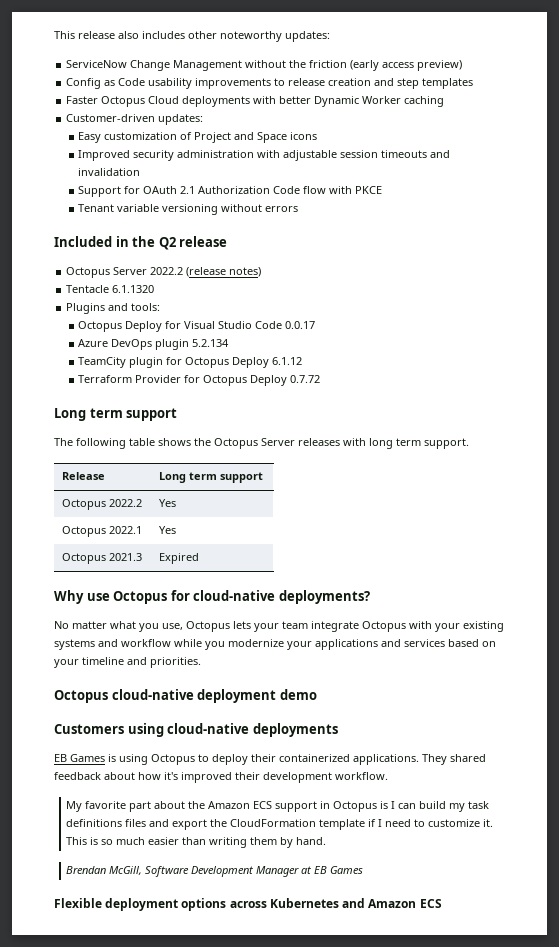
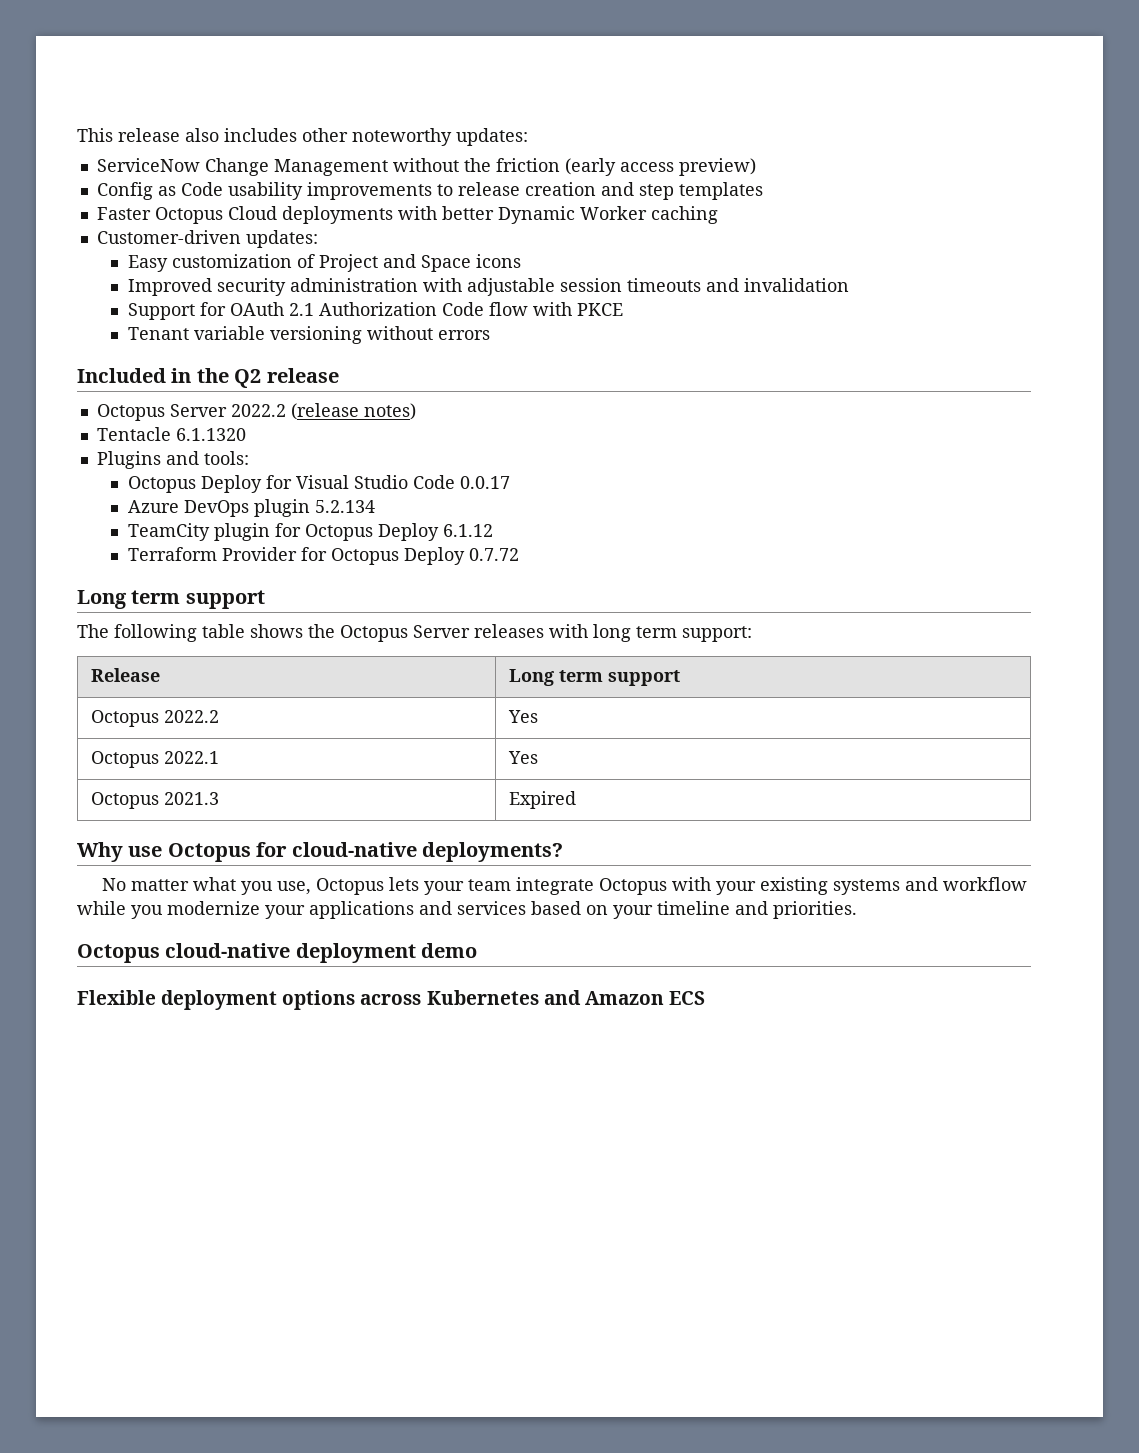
[424,438,469,449] support. -> [682,626,752,642] support:
[54,723,338,737] [54,754,486,765] [54,772,388,783] [66,801,490,812] [66,819,494,830] [66,837,327,848] [66,866,364,877] // Customers using cloud-native deployments // EB Games is using Octopus to deploy their containerized applications. They shared feedback about how it's improved their development workflow. // My favorite part about the Amazon ECS support in Octopus is I can build my task definitions files and export the CloudFormation template if I need to customize it. This is so much easier than writing them by hand. // Brendan McGill, Software Development Manager at EB Games -> (478, 950) none

